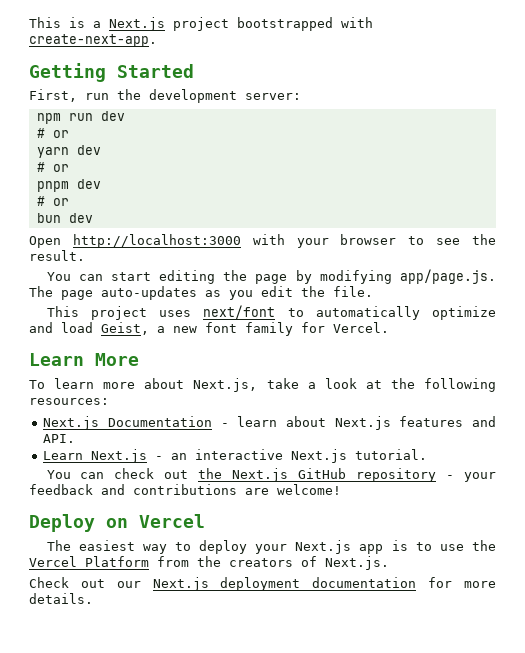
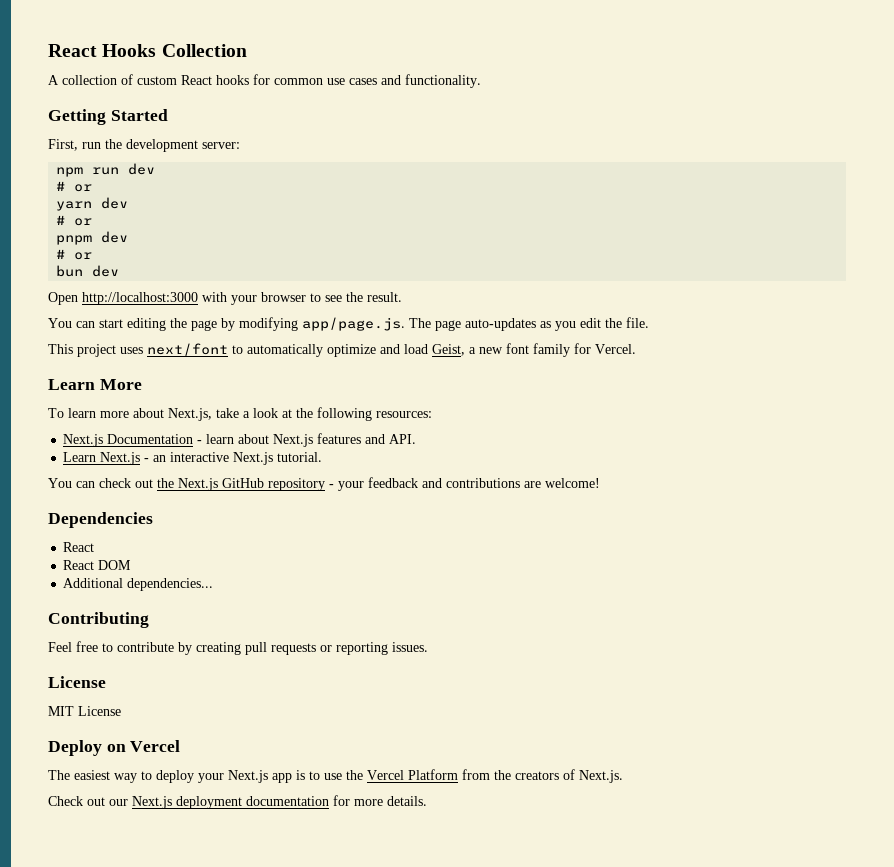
[29,17,373,31] [29,34,157,47] This is a Next.js project bootstrapped with create-next-app. -> [48,44,247,57] [48,74,481,88] React Hooks Collection // A collection of custom React hooks for common use cases and functionality.
(341, 489) none -> [48,512,153,528] [63,542,95,552] [63,560,132,570] [63,578,214,591] [48,612,149,628] [48,641,428,655] [48,676,106,688] [48,706,121,716] // Dependencies // React // React DOM // Additional dependencies... // Contributing // Feel free to contribute by creating pull requests or reporting issues. // License // MIT License

